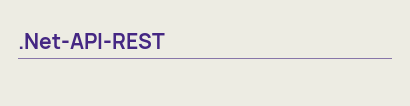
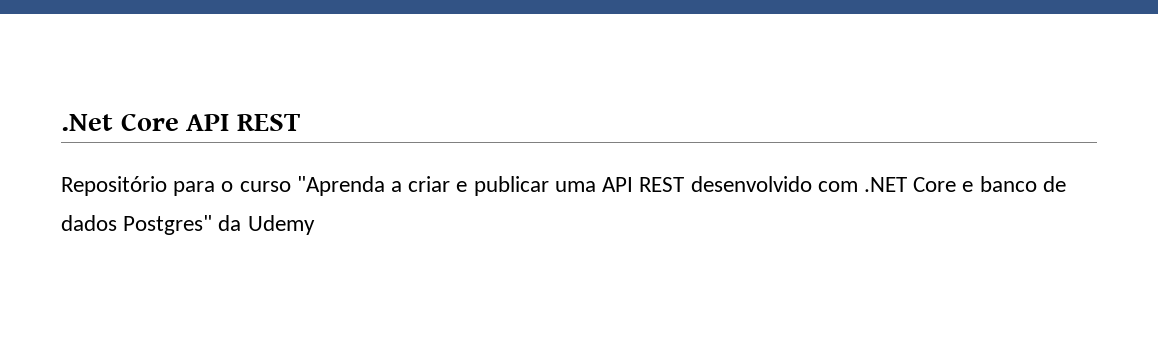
[18,33,165,49] .Net-API-REST -> [61,113,301,131] [61,176,1066,196] [61,215,315,235] .Net Core API REST // Repositório para o curso "Aprenda a criar e publicar uma API REST desenvolvido com .NET Core e banco de dados Postgres" da Udemy

